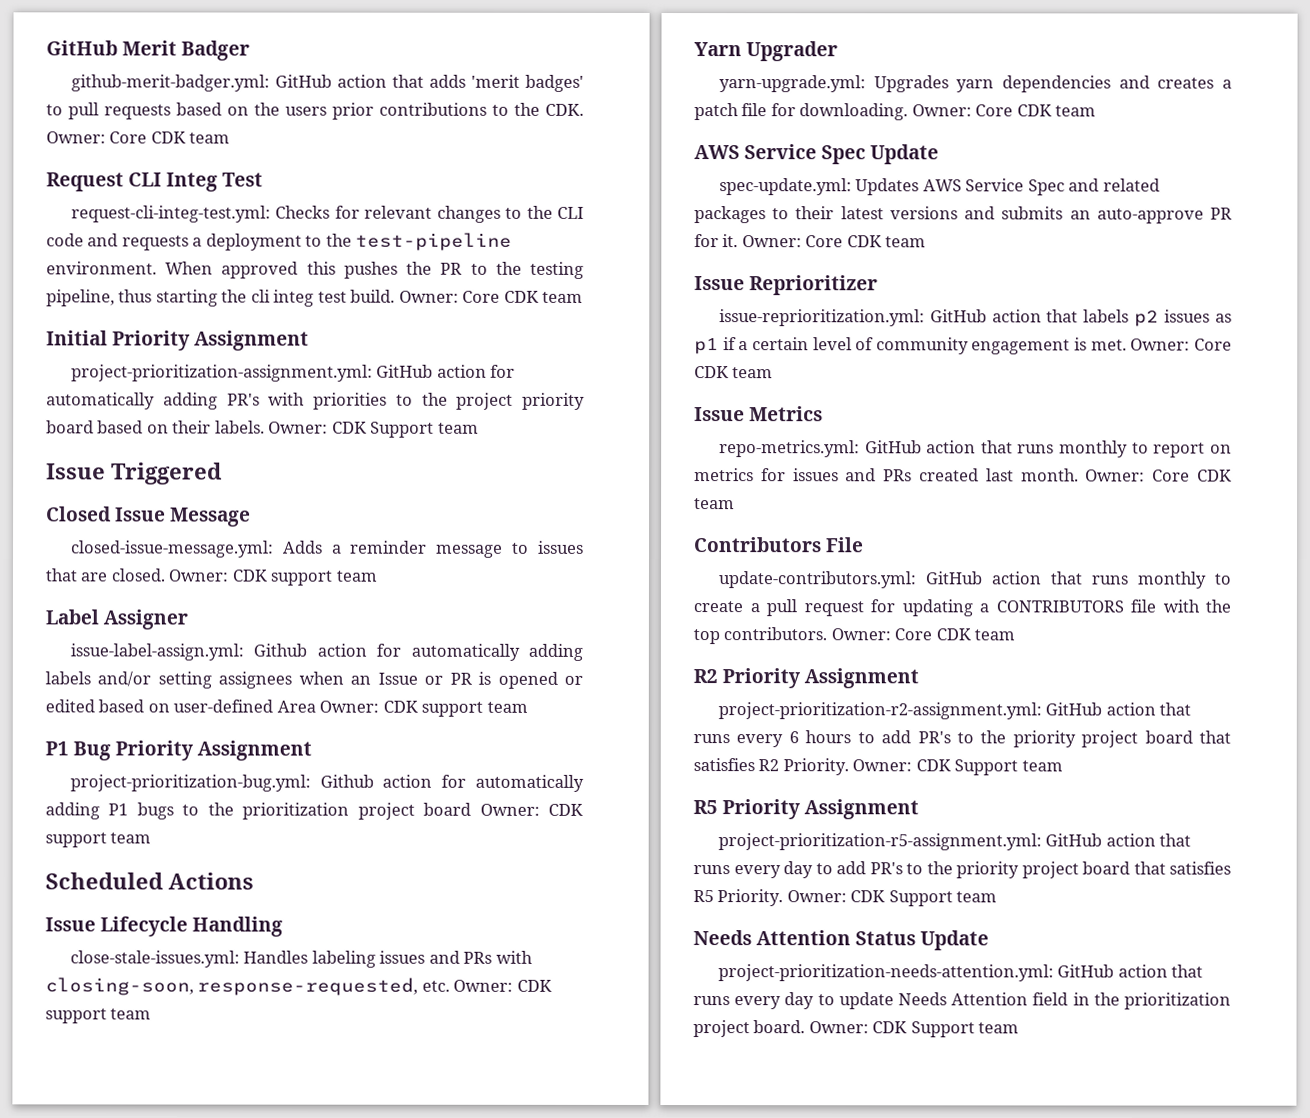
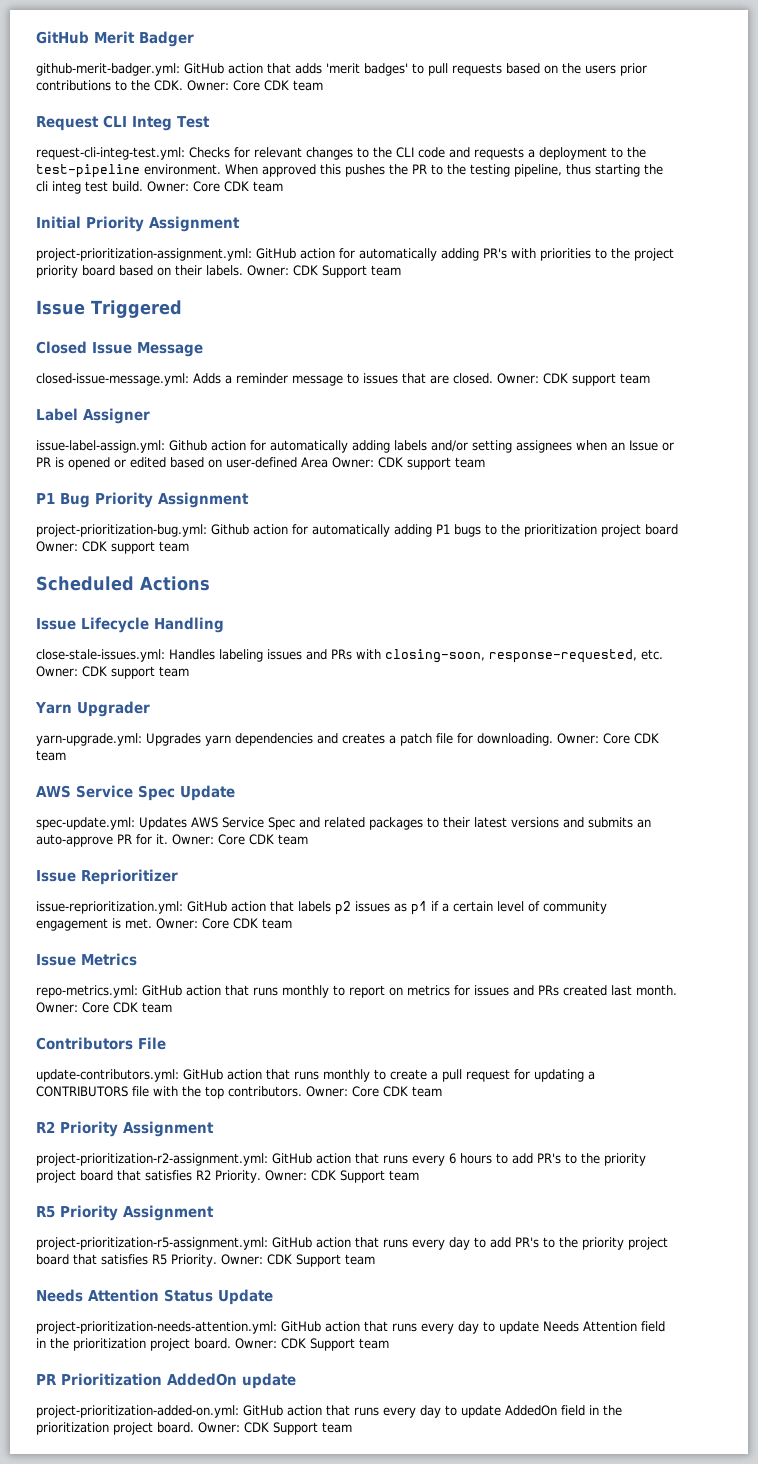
(1020, 1028) none -> [36,1373,296,1389] [36,1405,622,1418] [36,1422,352,1435] // PR Prioritization AddedOn update // project-prioritization-added-on.yml: GitHub action that runs every day to update AddedOn field in the prioritization project board. Owner: CDK Support team

